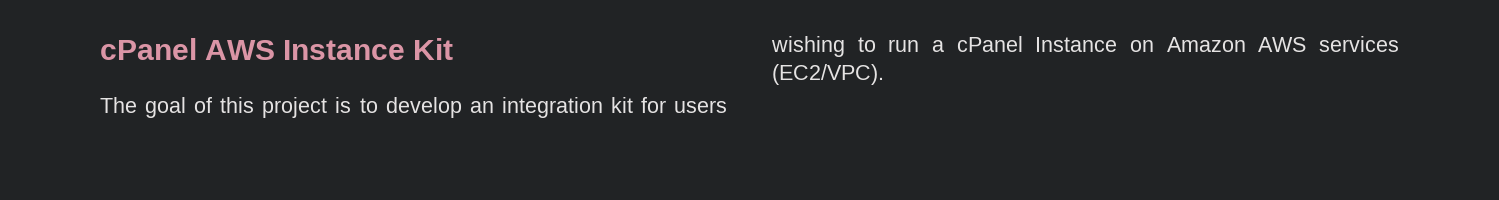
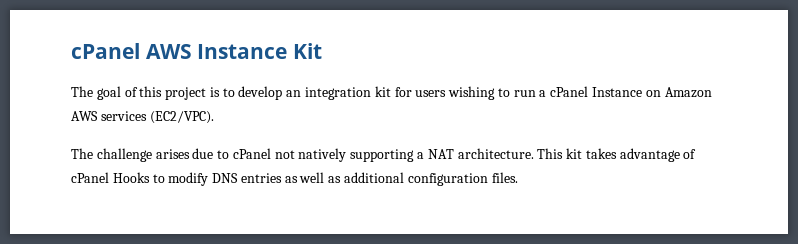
(884, 74) none -> [71,148,697,162] [71,172,518,186] // The challenge arises due to cPanel not natively supporting a NAT architecture. This kit takes advantage of cPanel Hooks to modify DNS entries as well as additional configuration files.

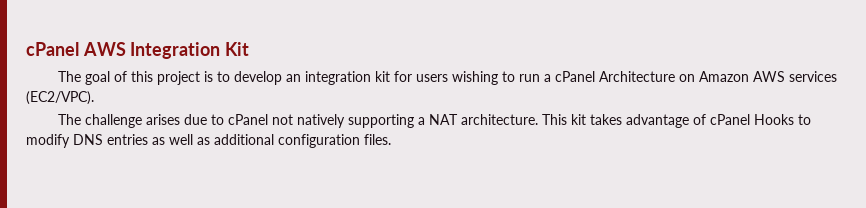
[197,44,288,59] Instance -> [130,42,221,59] Integration
[592,87,643,97] Instance -> [599,71,676,82] Architecture

